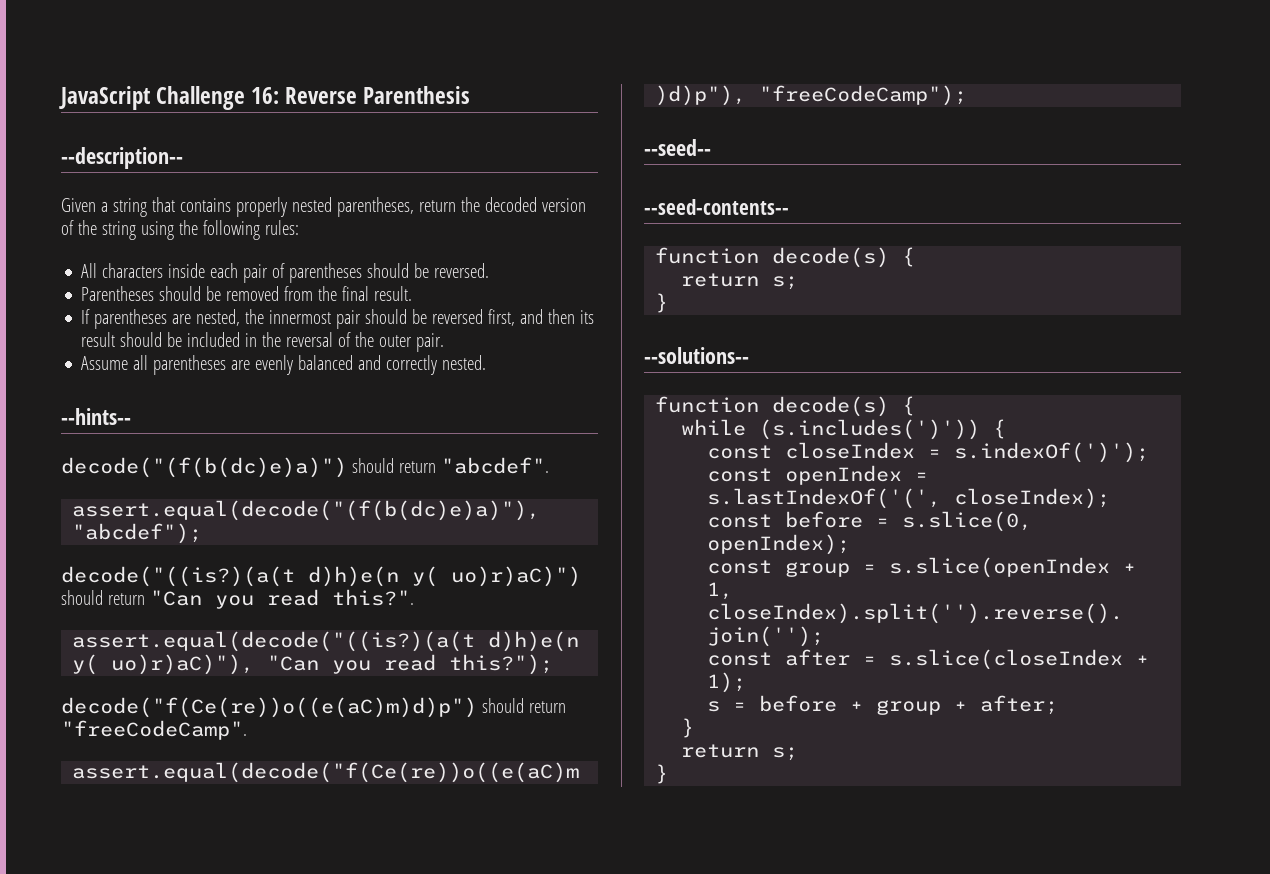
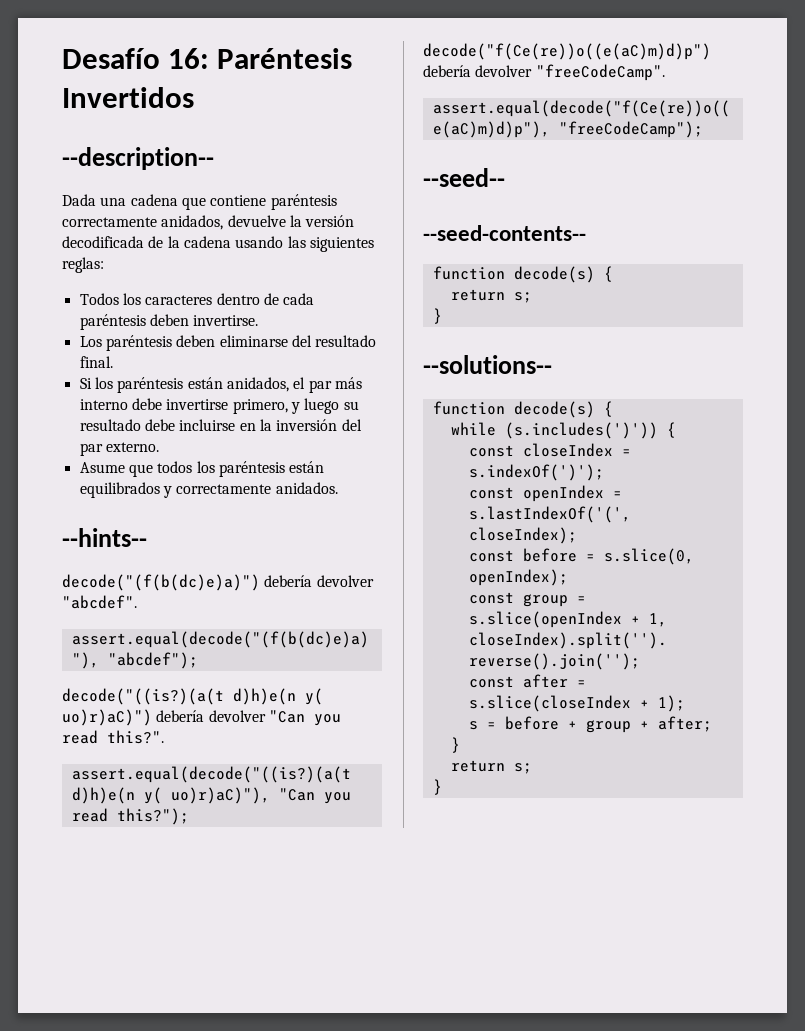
[59,86,471,110] [61,147,183,169] [61,197,586,217] [61,220,299,240] [81,263,490,283] [81,286,413,301] [81,309,595,329] [81,332,445,352] [81,355,487,375] JavaScript Challenge 16: Reverse Parenthesis // --description-- // Given a string that contains properly nested parentheses, return the decoded version of the string using the following rules: // All characters inside each pair of parentheses should be reversed. // Parentheses should be removed from the final result. // If parentheses are nested, the innermost pair should be reversed first, and then its result should be included in the reversal of the outer pair. // Assume all parentheses are evenly balanced and correctly nested. -> [62,48,353,69] [62,87,194,108] [62,147,214,170] [62,194,337,210] [62,215,355,230] [62,236,374,252] [62,257,104,273] [79,293,315,305] [79,314,259,330] [79,335,377,351] [79,356,113,368] [79,377,362,393] [79,398,359,414] [79,419,362,431] [79,442,159,456] [79,461,325,477] [79,482,338,498] Desafío 16: Paréntesis Invertidos // --description-- // Dada una cadena que contiene paréntesis correctamente anidados, devuelve la versión decodificada de la cadena usando las siguientes reglas: // Todos los caracteres dentro de cada paréntesis deben invertirse. // Los paréntesis deben eliminarse del resultado final. // Si los paréntesis están anidados, el par más interno debe invertirse primero, y luego su resultado debe incluirse en la inversión del par externo. // Asume que todos los paréntesis están equilibrados y correctamente anidados.
[351,458,436,473] should return -> [264,575,374,587] debería devolver
[61,590,145,605] should return -> [156,710,266,722] debería devolver
[481,698,566,713] should return -> [423,65,533,77] debería devolver

